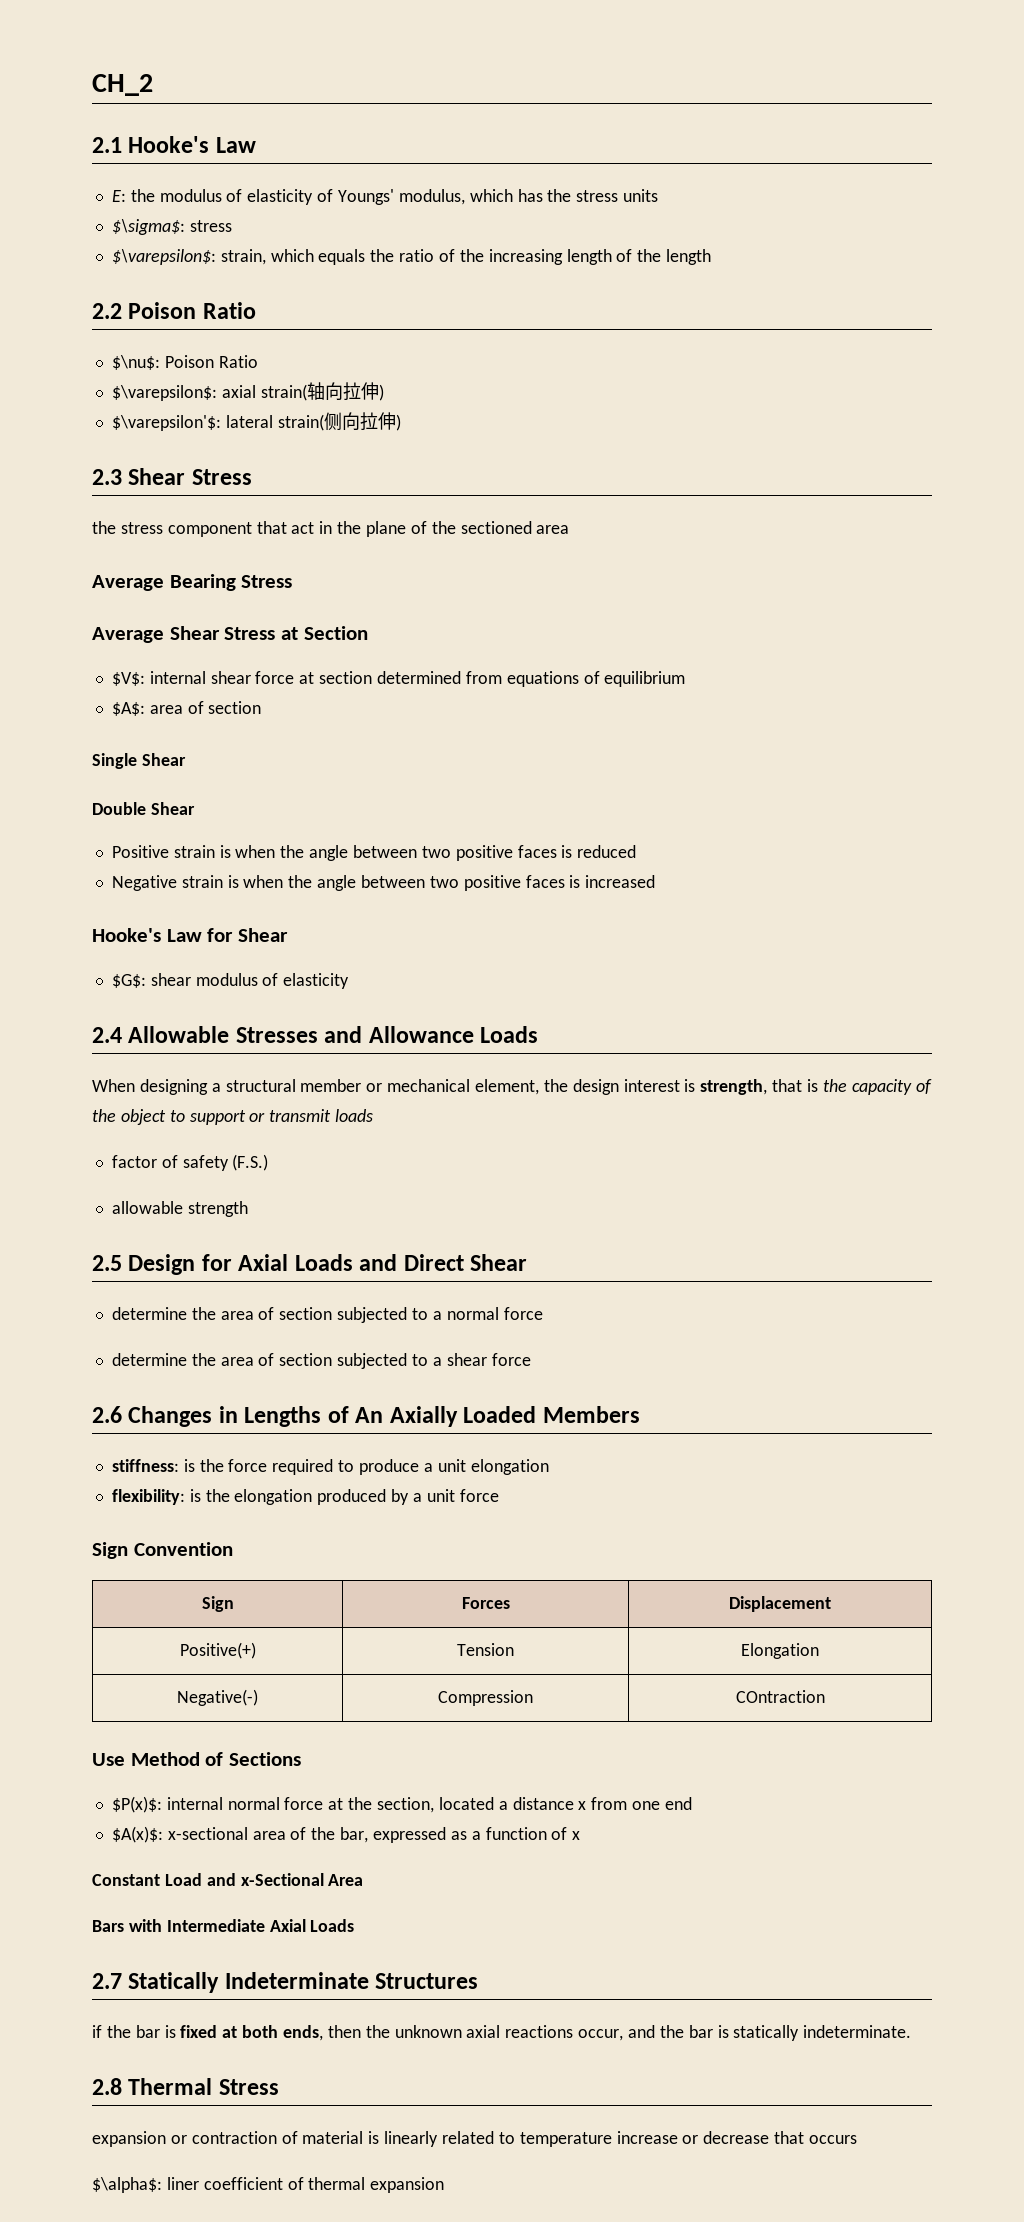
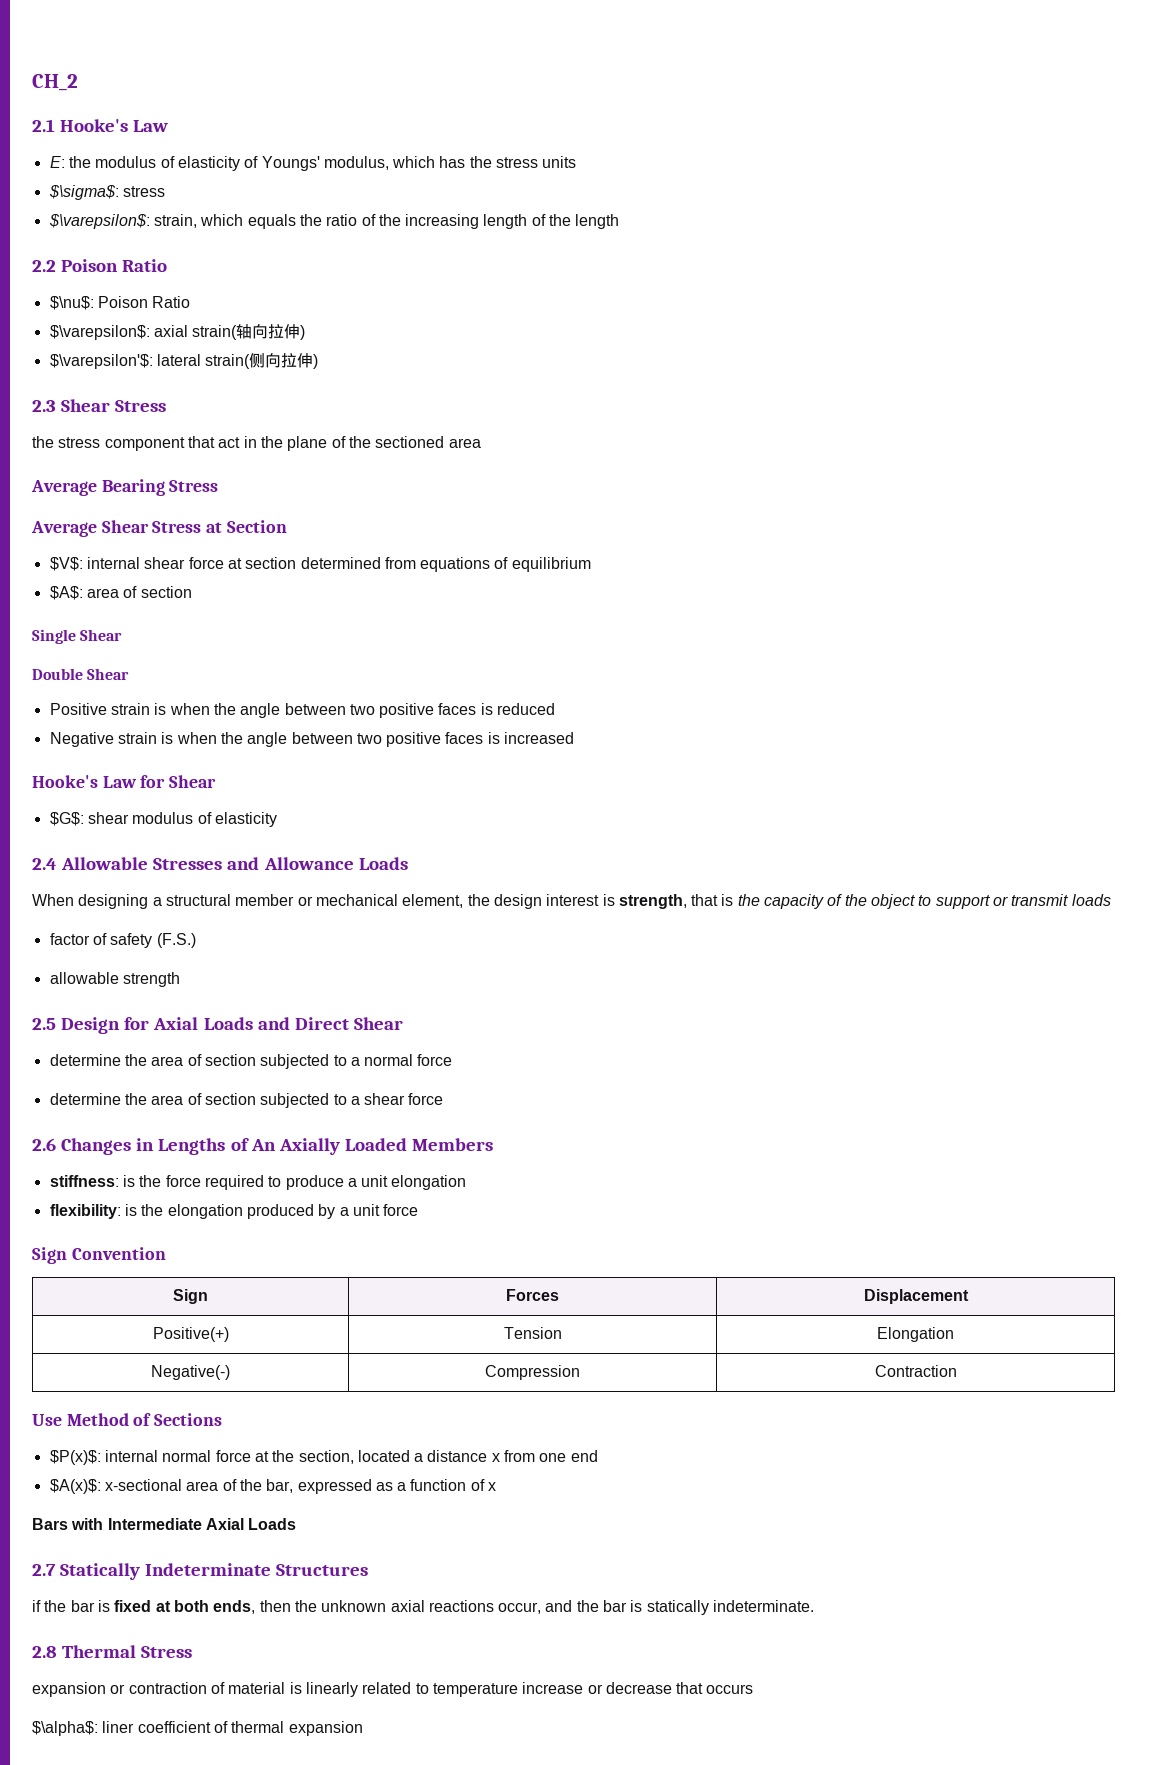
[735,1690,825,1703] COntraction -> [874,1365,957,1377] Contraction
[92,1873,364,1886] // Constant Load and x-Sectional Area -> (497, 1486) none

